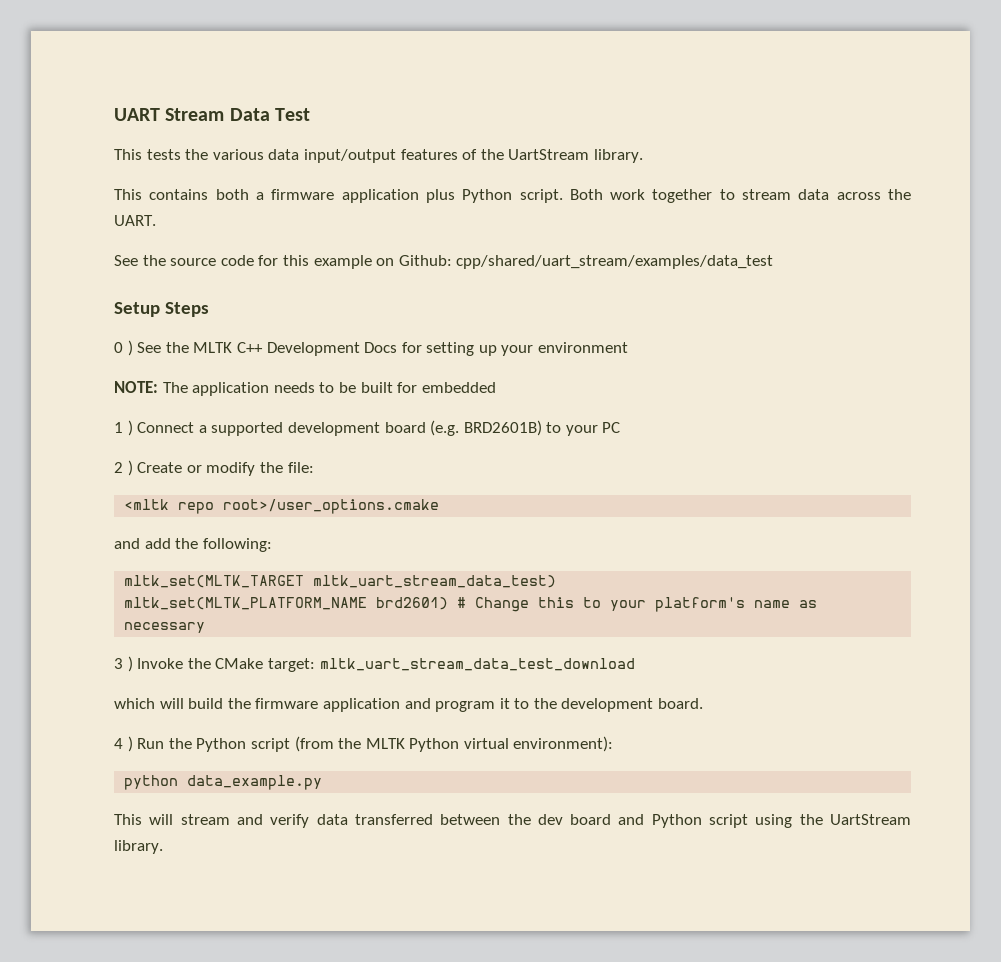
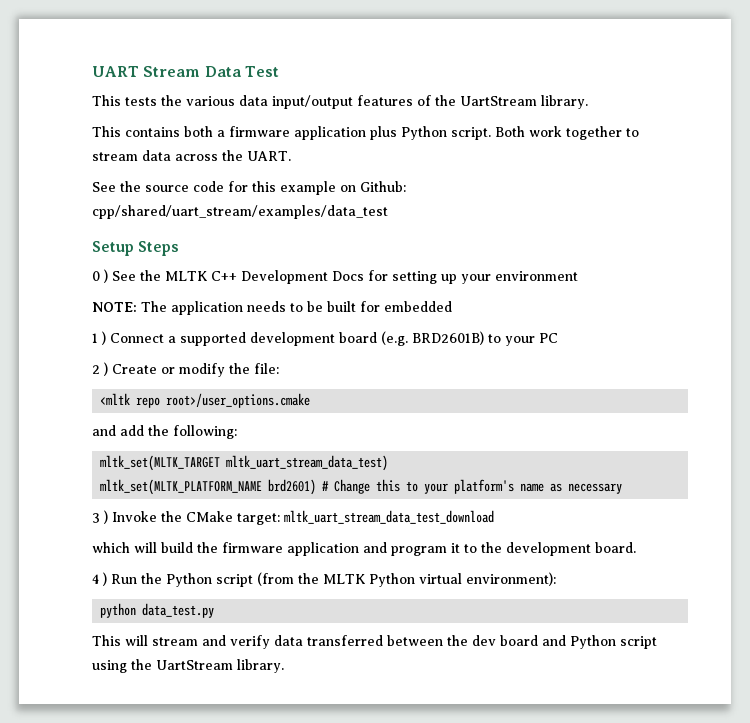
[187,775,323,790] data_example.py -> [142,603,215,618] data_test.py

